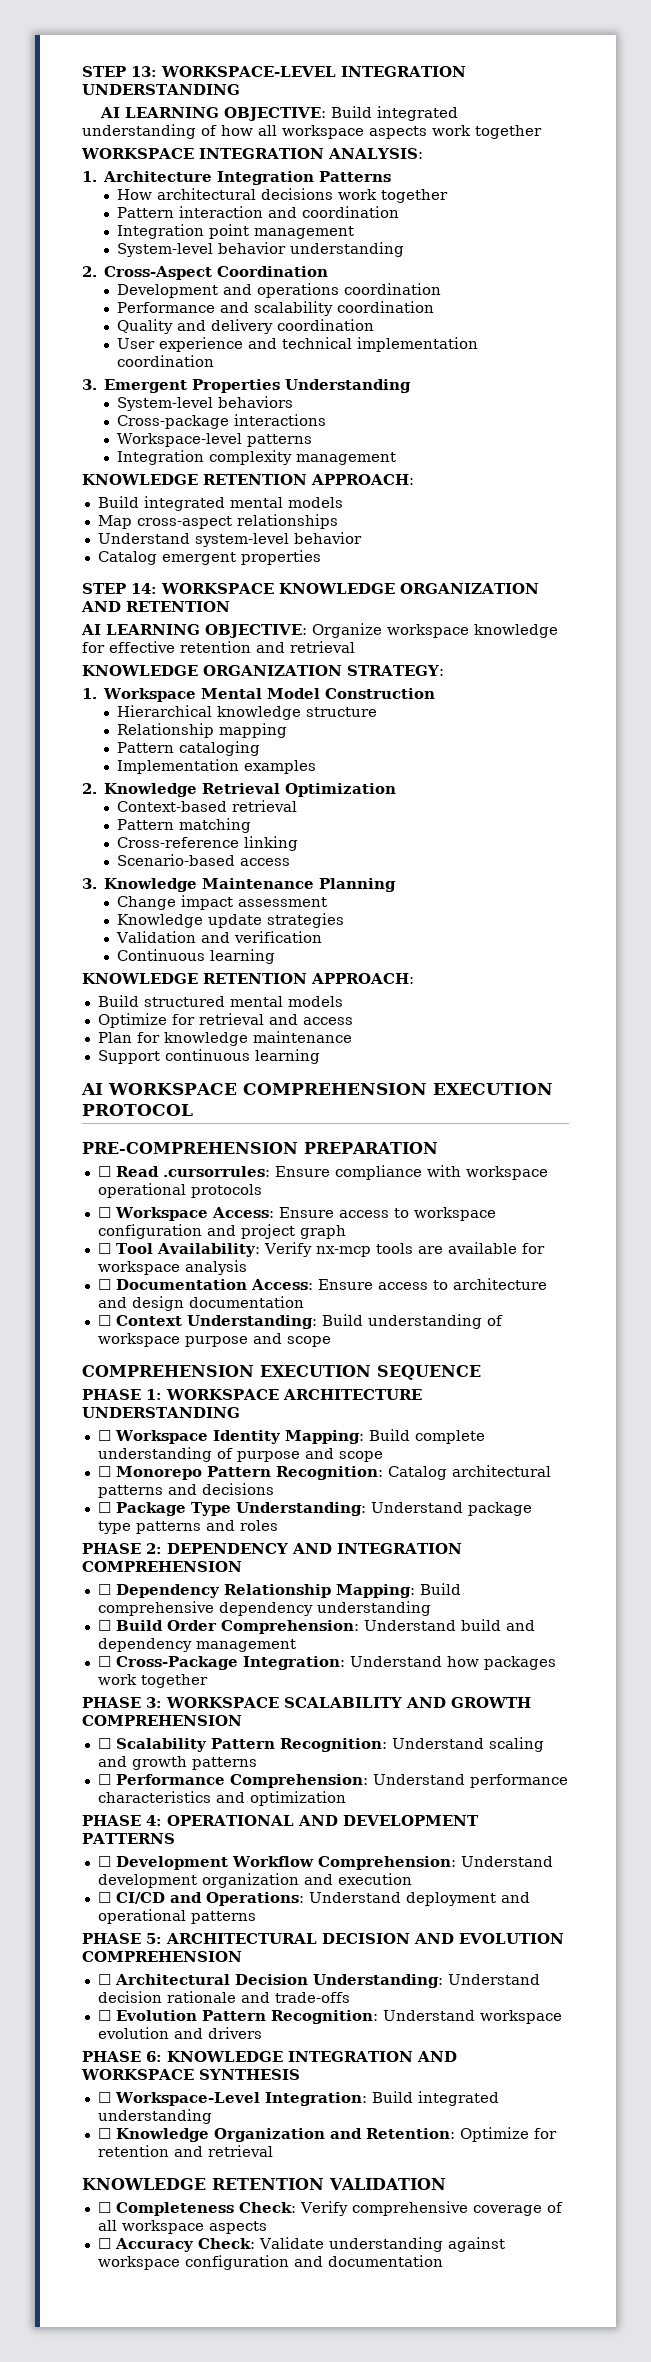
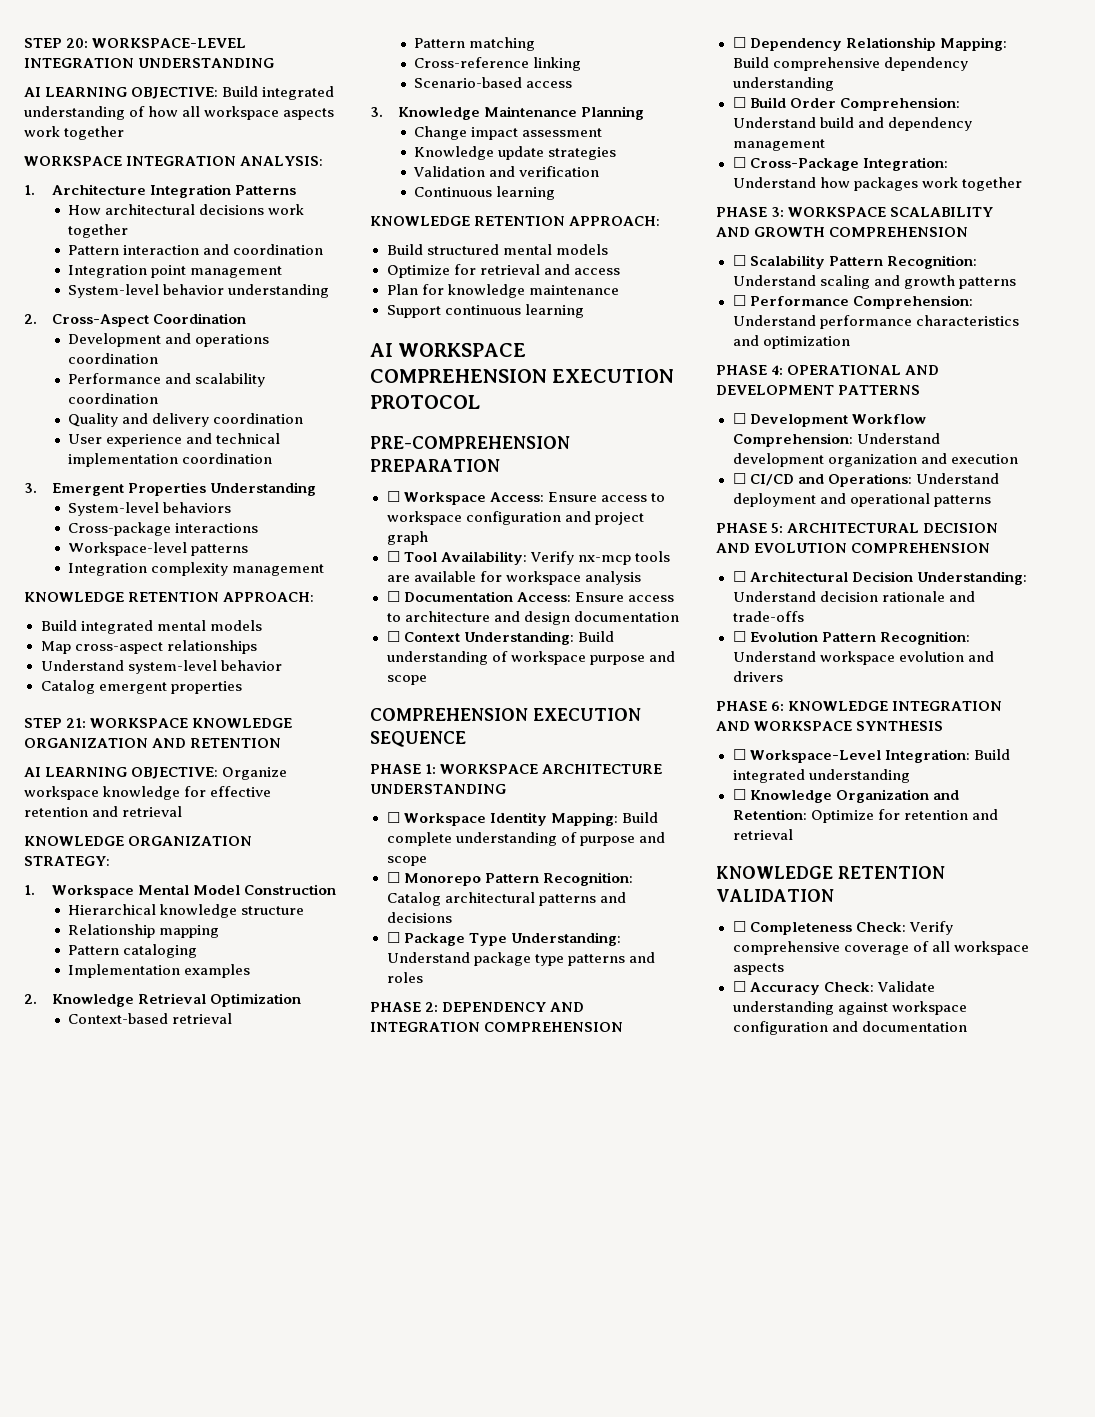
[82,66,157,77] STEP 13: -> [24,38,89,48] STEP 20:
[131,583,157,594] 14: -> [66,718,87,728] 21:
[97,1165,548,1180] [97,1183,262,1198] // ☐ Read .cursorrules: Ensure compliance with workspace operational protocols -> (500, 465) none

